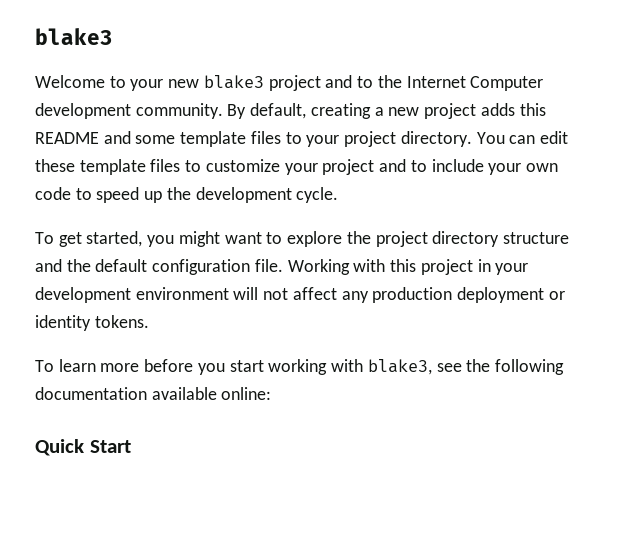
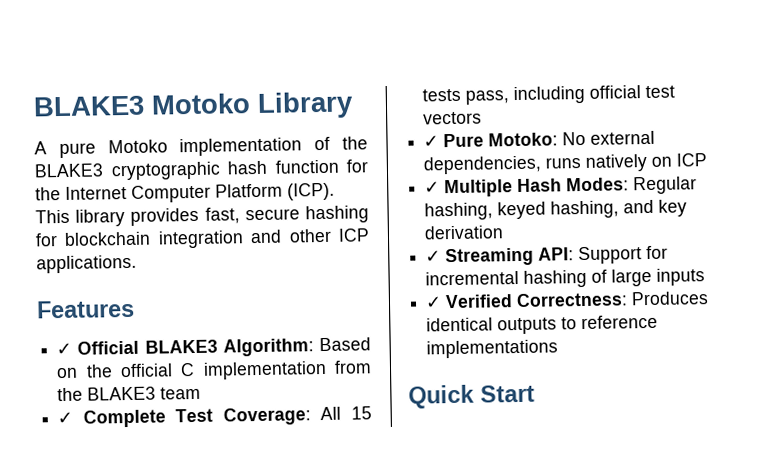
[35,28,113,45] [35,75,544,91] [35,103,546,119] [35,131,568,147] [35,159,558,175] [35,187,339,203] [35,231,569,247] [35,259,529,275] [35,287,565,303] [35,315,149,331] [35,359,564,375] [35,387,272,400] blake3 // Welcome to your new blake3 project and to the Internet Computer development community. By default, creating a new project adds this README and some template files to your project directory. You can edit these template files to customize your project and to include your own code to speed up the development cycle. // To get started, you might want to explore the project directory structure and the default configuration file. Working with this project in your development environment will not affect any production deployment or identity tokens. // To learn more before you start working with blake3, see the following documentation available online: -> [33,91,354,119] [34,136,368,159] [34,159,368,181] [35,182,335,203] [35,205,369,227] [35,228,370,249] [36,254,137,274] [36,299,135,319] [56,337,371,357] [56,360,372,380] [57,386,202,402] [57,406,372,428] [422,85,676,105] [423,111,483,125] [423,130,656,148] [423,153,708,175] [424,176,698,198] [424,199,688,221] [424,225,505,240] [425,245,669,267] [425,268,706,288] [425,291,710,309] [426,314,659,335] [426,339,559,359] BLAKE3 Motoko Library // A pure Motoko implementation of the BLAKE3 cryptographic hash function for the Internet Computer Platform (ICP). This library provides fast, secure hashing for blockchain integration and other ICP applications. // Features // ✓ Official BLAKE3 Algorithm: Based on the official C implementation from the BLAKE3 team // ✓ Complete Test Coverage: All 15 tests pass, including official test vectors // ✓ Pure Motoko: No external dependencies, runs natively on ICP // ✓ Multiple Hash Modes: Regular hashing, keyed hashing, and key derivation // ✓ Streaming API: Support for incremental hashing of large inputs // ✓ Verified Correctness: Produces identical outputs to reference implementations

